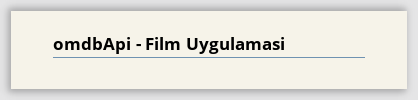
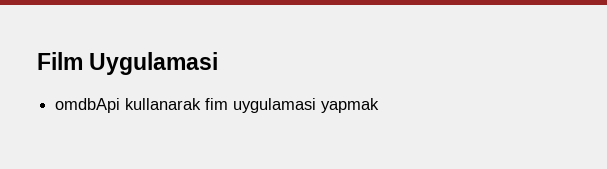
[53,37,141,54] omdbApi - -> (37, 61) none
(285, 45) none -> [55,98,380,113] // omdbApi kullanarak fim uygulamasi yapmak

